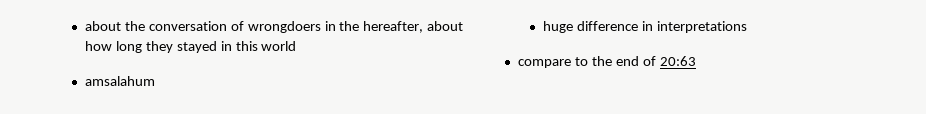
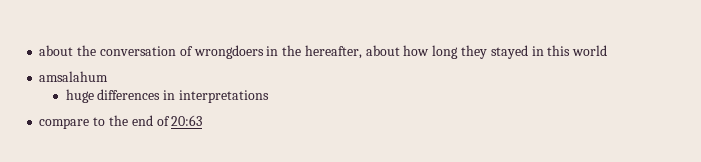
[577,21,639,31] difference -> [97,89,161,100] differences

